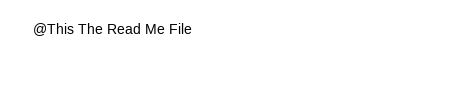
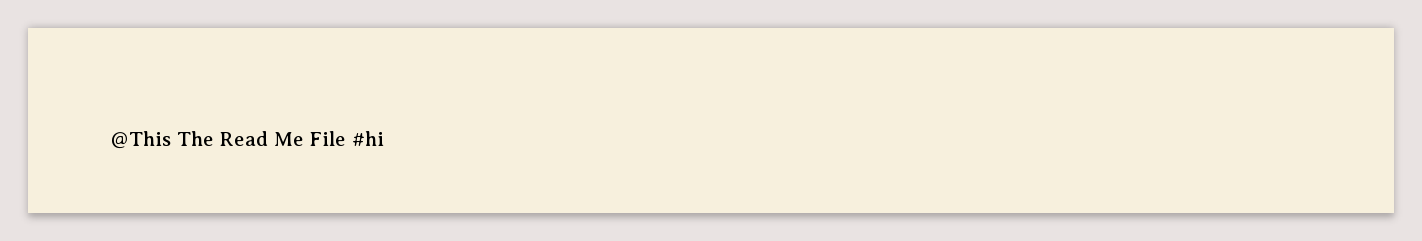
(192, 28) none -> [351,131,384,146] #hi

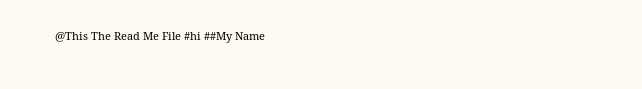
(384, 138) none -> [204,32,265,43] ##My Name

